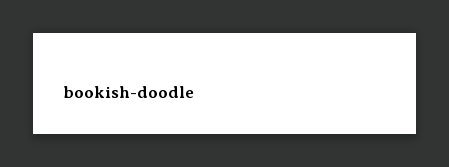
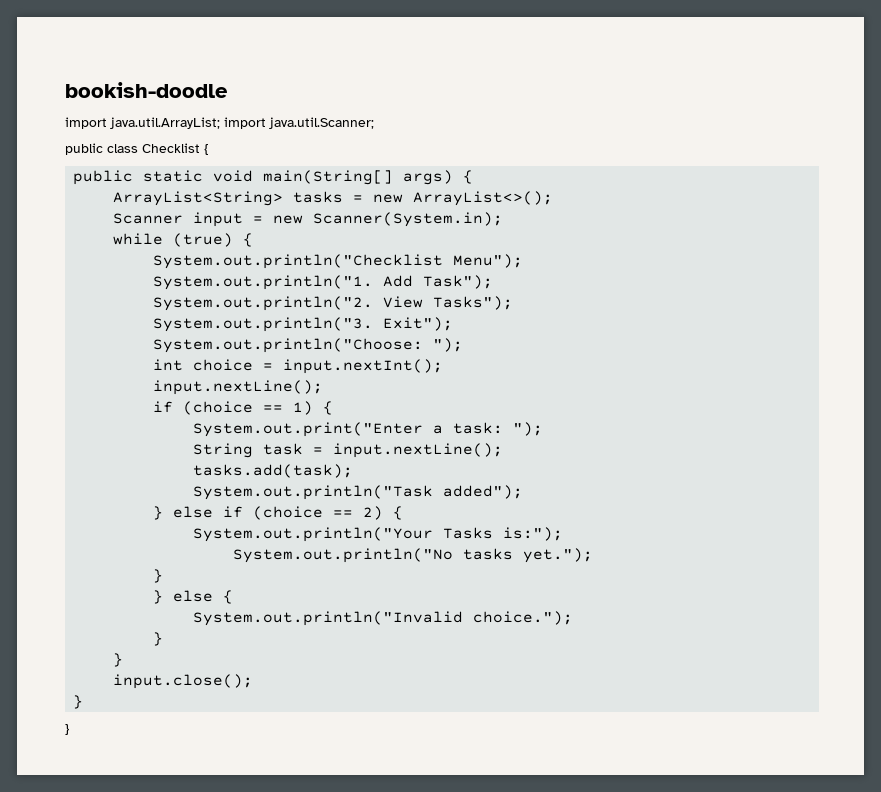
(194, 92) none -> [65,117,374,129] [65,143,208,155] [73,170,474,185] [113,191,554,206] [113,212,504,227] [113,233,254,247] [153,254,524,269] [153,275,494,290] [153,296,514,311] [153,317,454,332] [153,338,464,353] [153,359,444,374] [153,380,324,395] [153,401,334,415] [193,422,544,437] [193,443,504,458] [193,464,354,478] [193,485,524,500] [153,506,404,520] [193,527,564,542] [233,548,594,563] [153,569,164,583] [153,590,234,604] [193,611,574,626] [153,632,164,646] [113,653,124,667] [113,674,254,689] [73,695,84,709] [65,724,69,735] // import java.util.ArrayList; import java.util.Scanner; // public class Checklist { // public static void main(String[] args) { // ArrayList<String> tasks = new ArrayList<>(); // Scanner input = new Scanner(System.in); // while (true) { // System.out.println("Checklist Menu"); // System.out.println("1. Add Task"); // System.out.println("2. View Tasks"); // System.out.println("3. Exit"); // System.out.println("Choose: "); // int choice = input.nextInt(); // input.nextLine(); // if (choice == 1) { // System.out.print("Enter a task: "); // String task = input.nextLine(); // tasks.add(task); // System.out.println("Task added"); // } else if (choice == 2) { // System.out.println("Your Tasks is:"); // System.out.println("No tasks yet."); // } // } else { // System.out.println("Invalid choice."); // } // } // input.close(); // } // }

